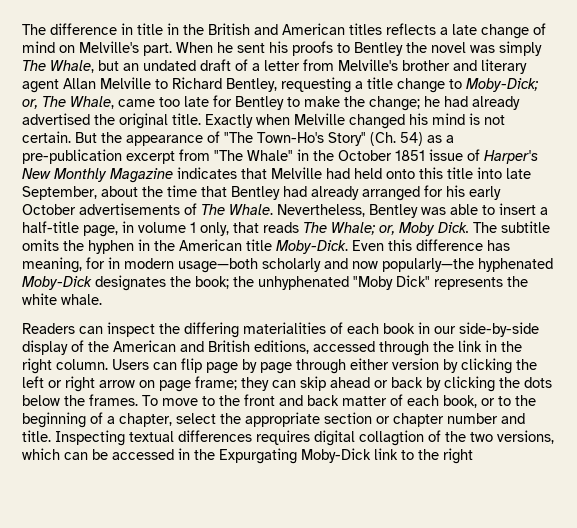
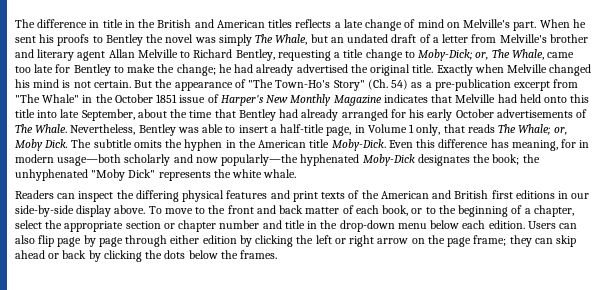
[138,222,186,233] volume -> [367,124,407,133] Volume
[243,322,539,337] [22,340,68,355] materialities of each book in our side-by-side display -> [182,190,346,202] physical features and print texts
[254,340,522,356] [22,358,537,374] [22,376,552,392] [22,394,138,406] editions, accessed through the link in the right column. Users can flip page by page through either version by clicking the left or right arrow on page frame; they can skip ahead or back by clicking the dots below the frames. -> [491,190,590,199] [15,205,146,217] first editions in our side-by-side display above.
[22,430,554,446] [22,448,473,464] title. Inspecting textual differences requires digital collagtion of the two versions, which can be accessed in the Expurgating Moby-Dick link to the right -> [284,220,578,232] [15,235,577,247] [15,250,278,262] title in the drop-down menu below each edition. Users can also flip page by page through either edition by clicking the left or right arrow on the page frame; they can skip ahead or back by clicking the dots below the frames.

